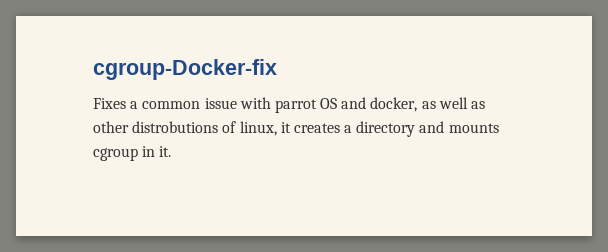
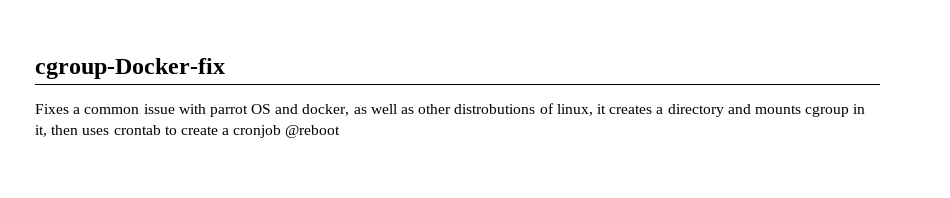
[159,146,172,157] it. -> [35,125,341,138] it, then uses crontab to create a cronjob @reboot

